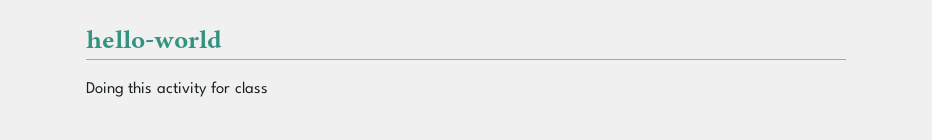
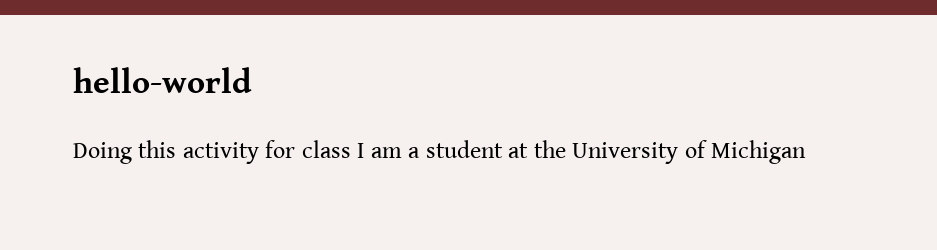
(268, 87) none -> [357,140,807,164] I am a student at the University of Michigan

